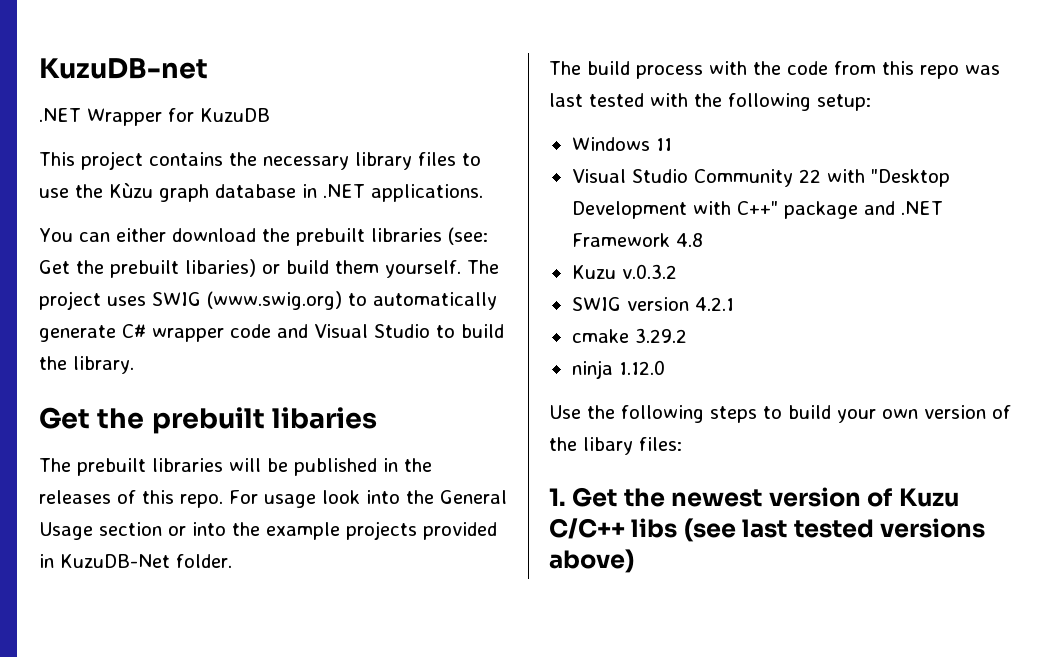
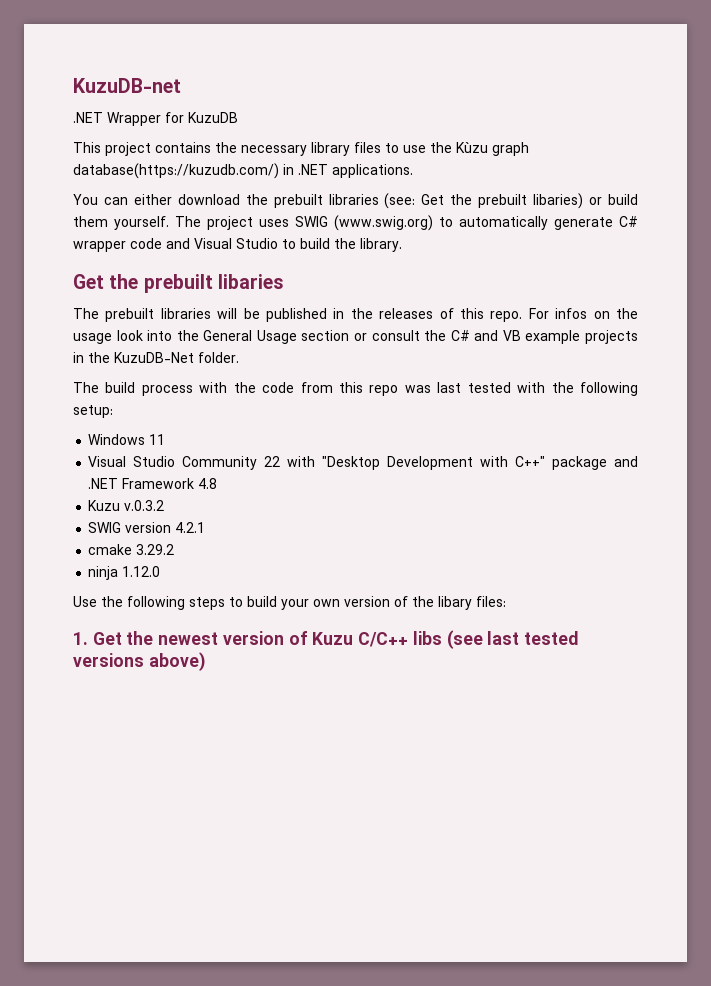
[215,184,296,198] database -> [73,163,279,179] database(https://kuzudb.com/)
(258, 497) none -> [555,308,638,319] infos on the
[192,521,497,540] [39,554,54,568] into the example projects provided in -> [371,330,638,344] [73,352,110,363] consult the C# and VB example projects in the

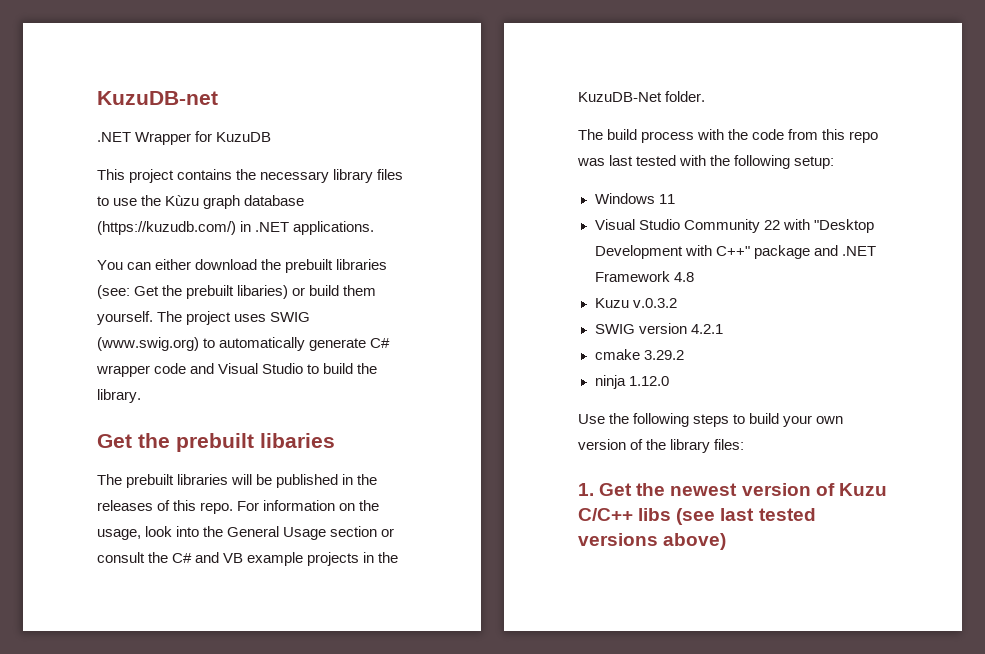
[73,163,279,179] database(https://kuzudb.com/) -> [244,195,305,206] [97,221,236,235] database (https://kuzudb.com/)
[555,308,588,319] infos -> [263,500,336,511] information
[73,333,112,344] usage -> [97,529,141,540] usage,
[438,596,472,610] libary -> [670,439,711,453] library

